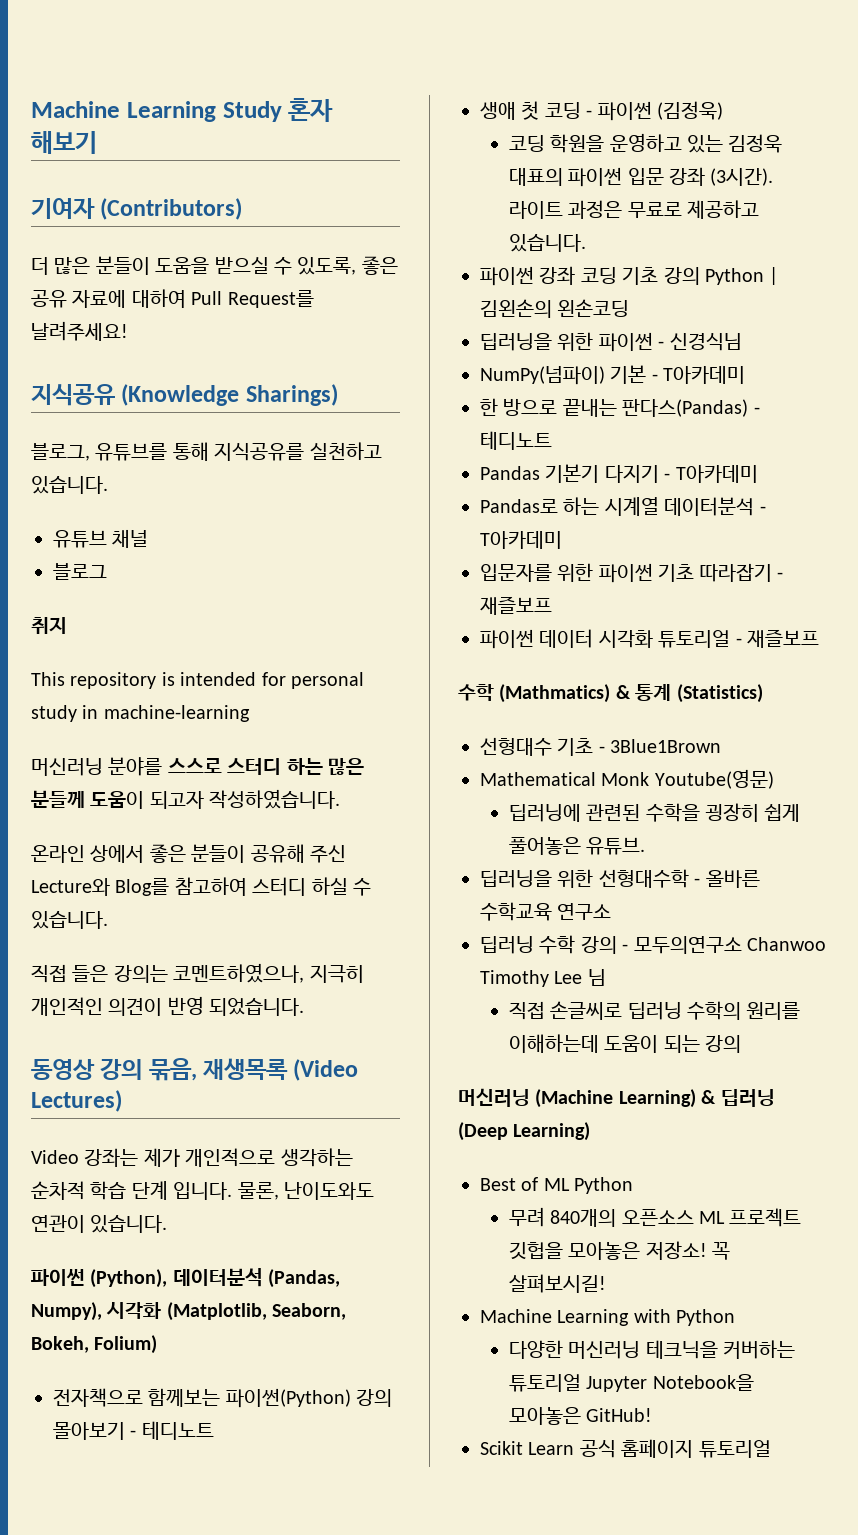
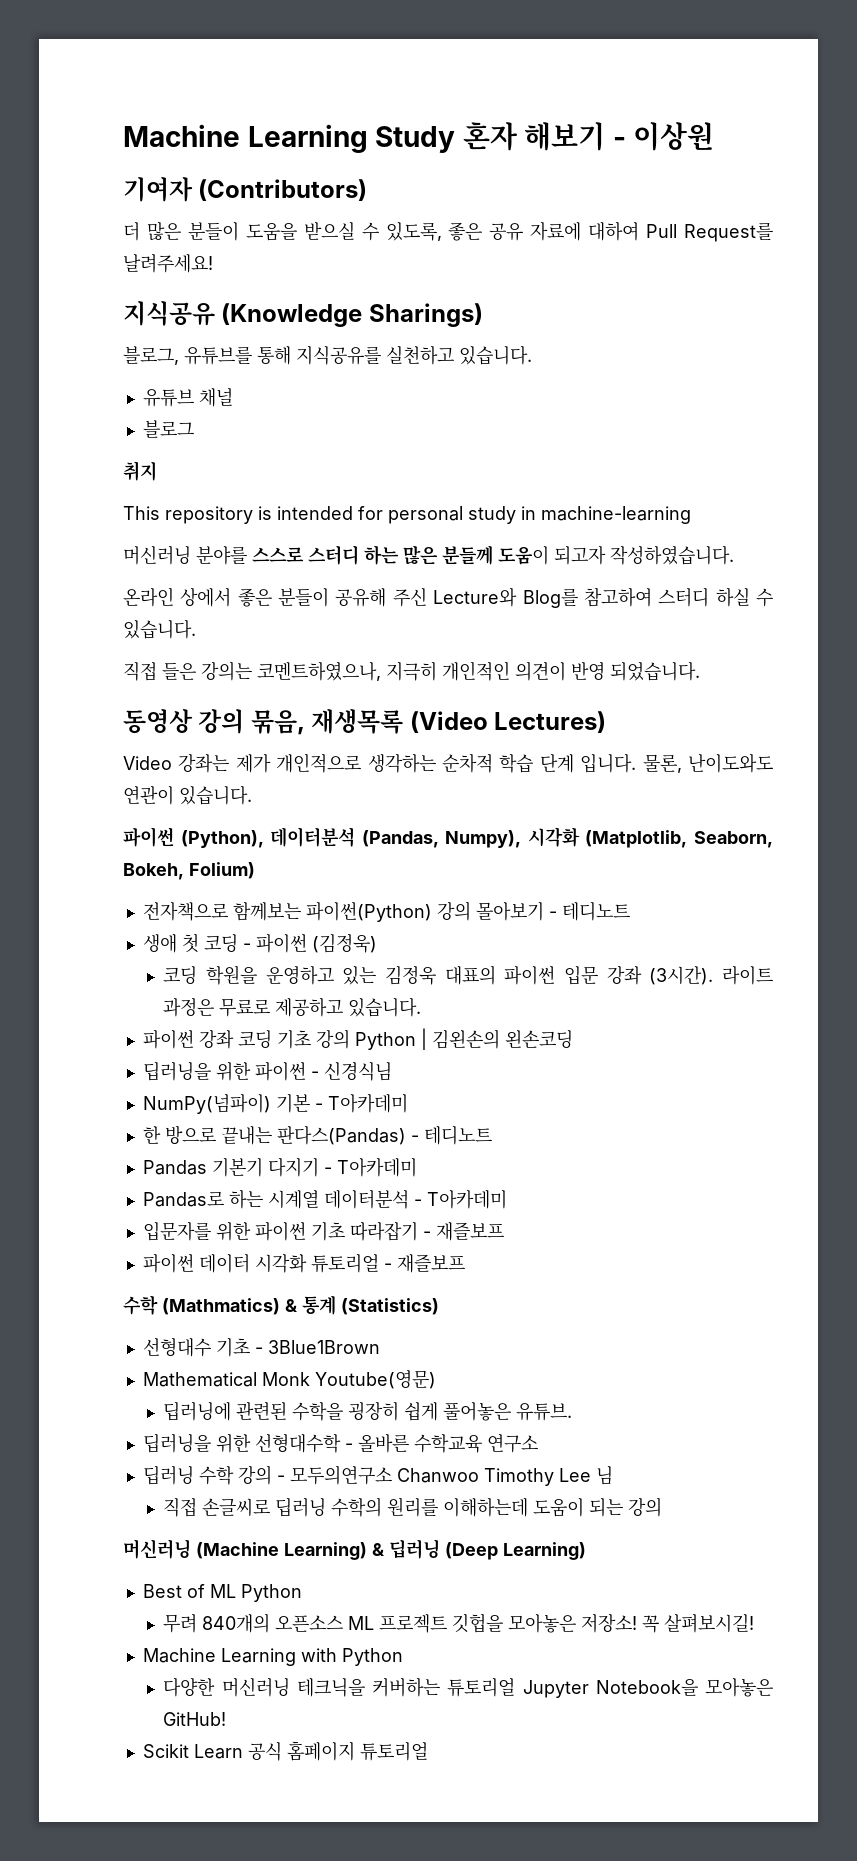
(97, 142) none -> [612,122,715,151] - 이상원

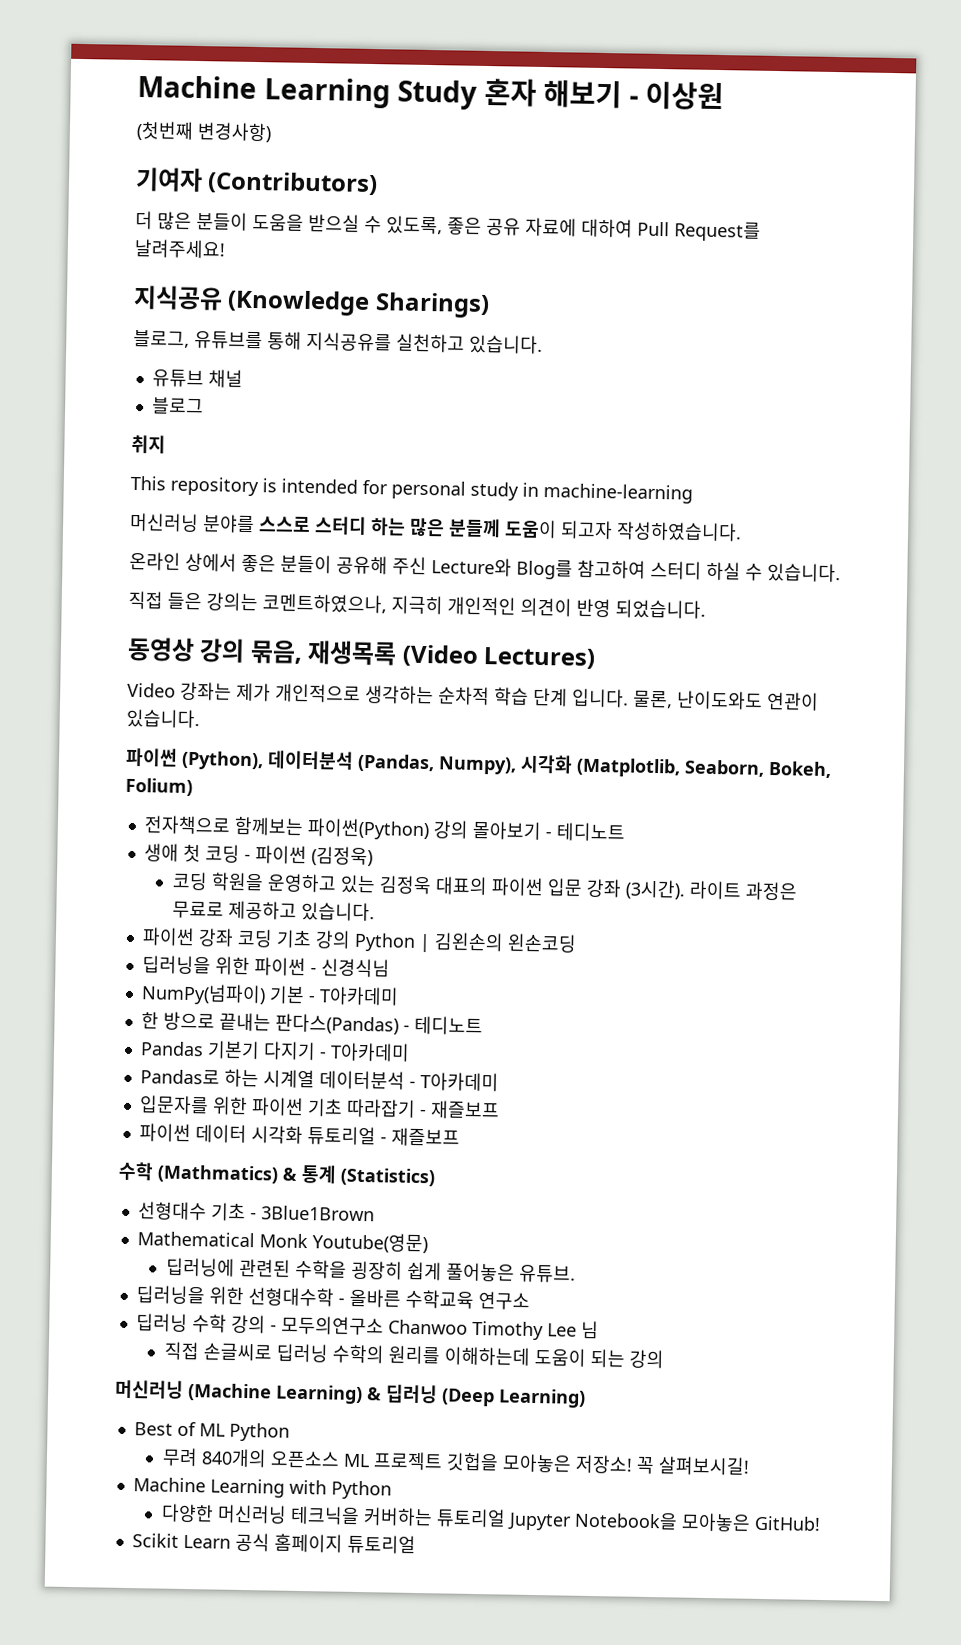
(715, 136) none -> [136,120,272,143] // (첫번째 변경사항)

